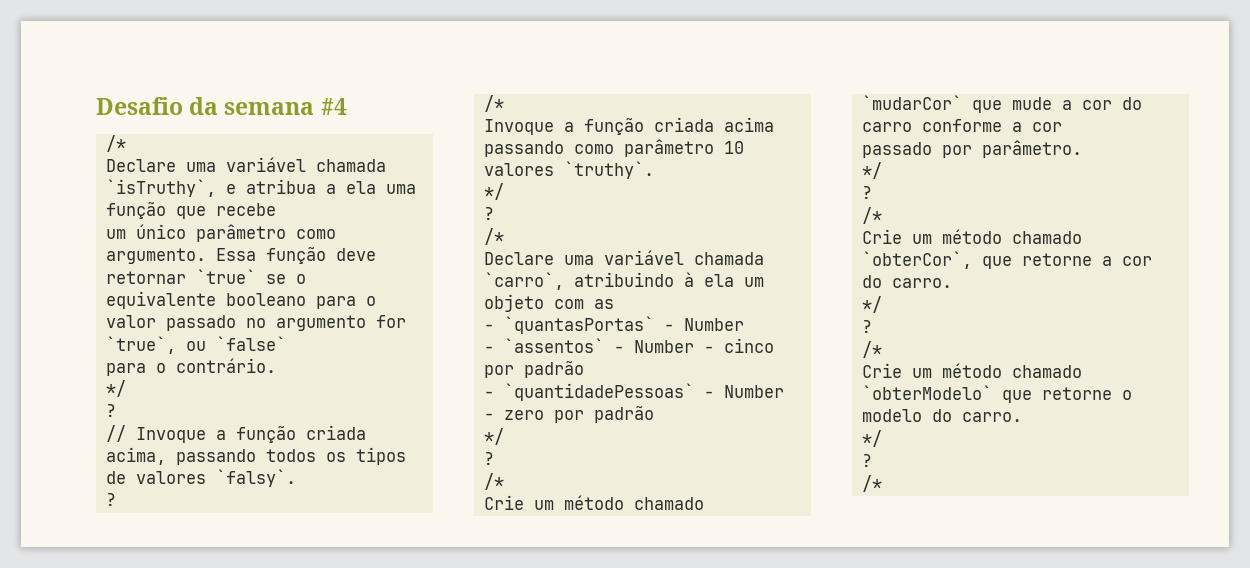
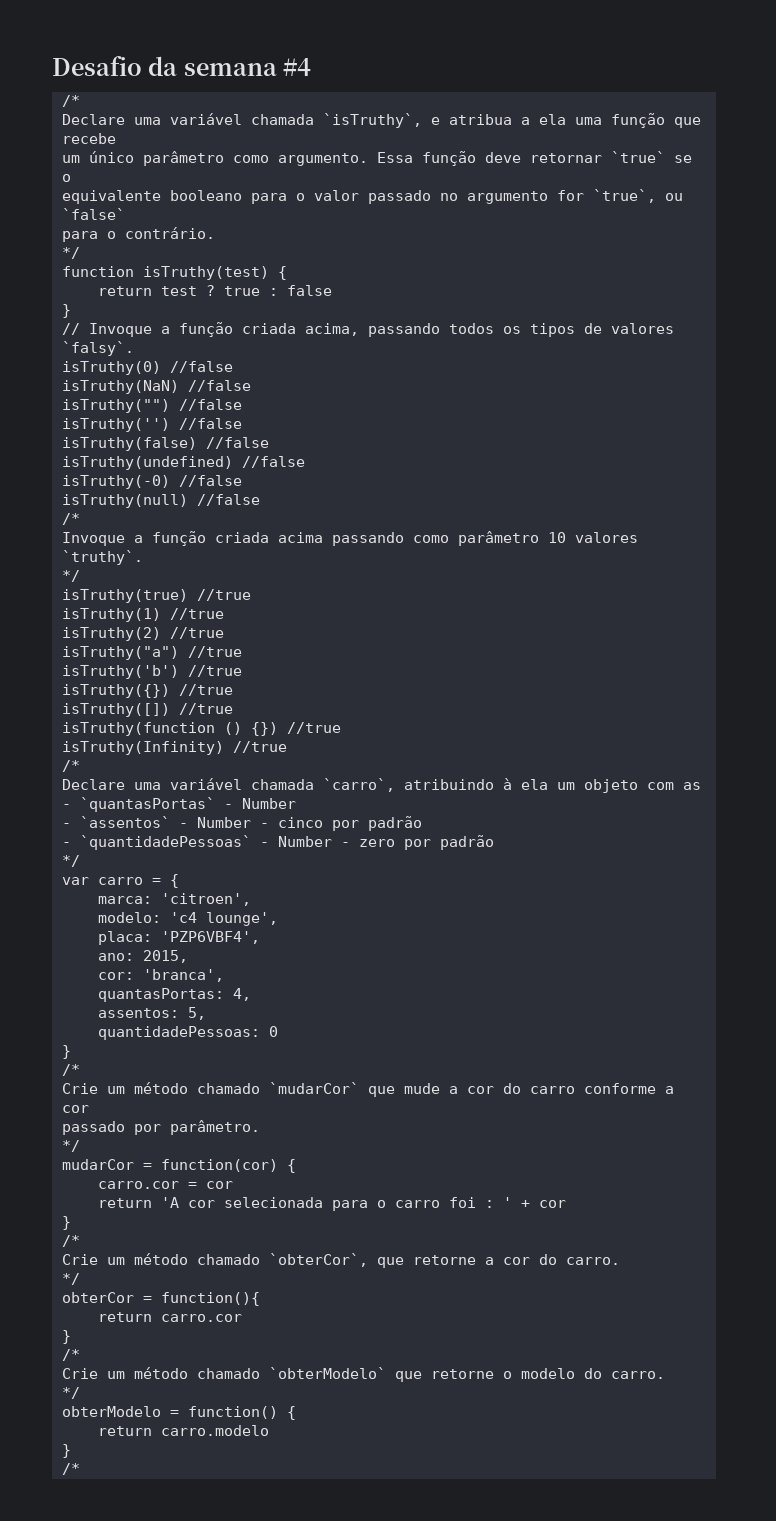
[105,404,116,417] ? -> [61,266,287,280] [97,285,332,296] [61,304,71,318] function isTruthy(test) { // return test ? true : false // }
[105,493,116,506] ? -> [61,361,233,375] [61,380,251,394] [61,399,242,413] [61,418,242,432] [61,437,269,451] [61,456,305,470] [61,475,242,489] [61,494,260,508] isTruthy(0) //false // isTruthy(NaN) //false // isTruthy("") //false // isTruthy('') //false // isTruthy(false) //false // isTruthy(undefined) //false // isTruthy(-0) //false // isTruthy(null) //false
[483,207,494,220] ? -> [61,589,251,603] [61,608,224,622] [61,627,224,641] [61,646,242,660] [61,665,242,679] [61,684,233,698] [61,703,233,717] [61,722,341,736] [61,741,287,755] isTruthy(true) //true // isTruthy(1) //true // isTruthy(2) //true // isTruthy("a") //true // isTruthy('b') //true // isTruthy({}) //true // isTruthy([]) //true // isTruthy(function () {}) //true // isTruthy(Infinity) //true
[483,452,494,465] ? -> [61,874,179,888] [97,893,251,906] [97,912,278,926] [97,931,260,945] [97,950,188,963] [97,969,224,982] [97,988,251,1002] [97,1007,206,1020] [97,1026,278,1040] [61,1045,71,1059] var carro = { // marca: 'citroen', // modelo: 'c4 lounge', // placa: 'PZP6VBF4', // ano: 2015, // cor: 'branca', // quantasPortas: 4, // assentos: 5, // quantidadePessoas: 0 // }
[861,186,872,199] ? -> [61,1159,296,1173] [97,1181,233,1189] [97,1197,566,1211] [61,1216,71,1230] mudarCor = function(cor) { // carro.cor = cor // return 'A cor selecionada para o carro foi : ' + cor // }
[861,320,872,333] ? -> [61,1292,260,1306] [97,1312,242,1322] [61,1330,71,1344] obterCor = function(){ // return carro.cor // }
[861,454,872,467] ? -> [61,1406,296,1420] [97,1425,269,1436] [61,1444,71,1458] obterModelo = function() { // return carro.modelo // }

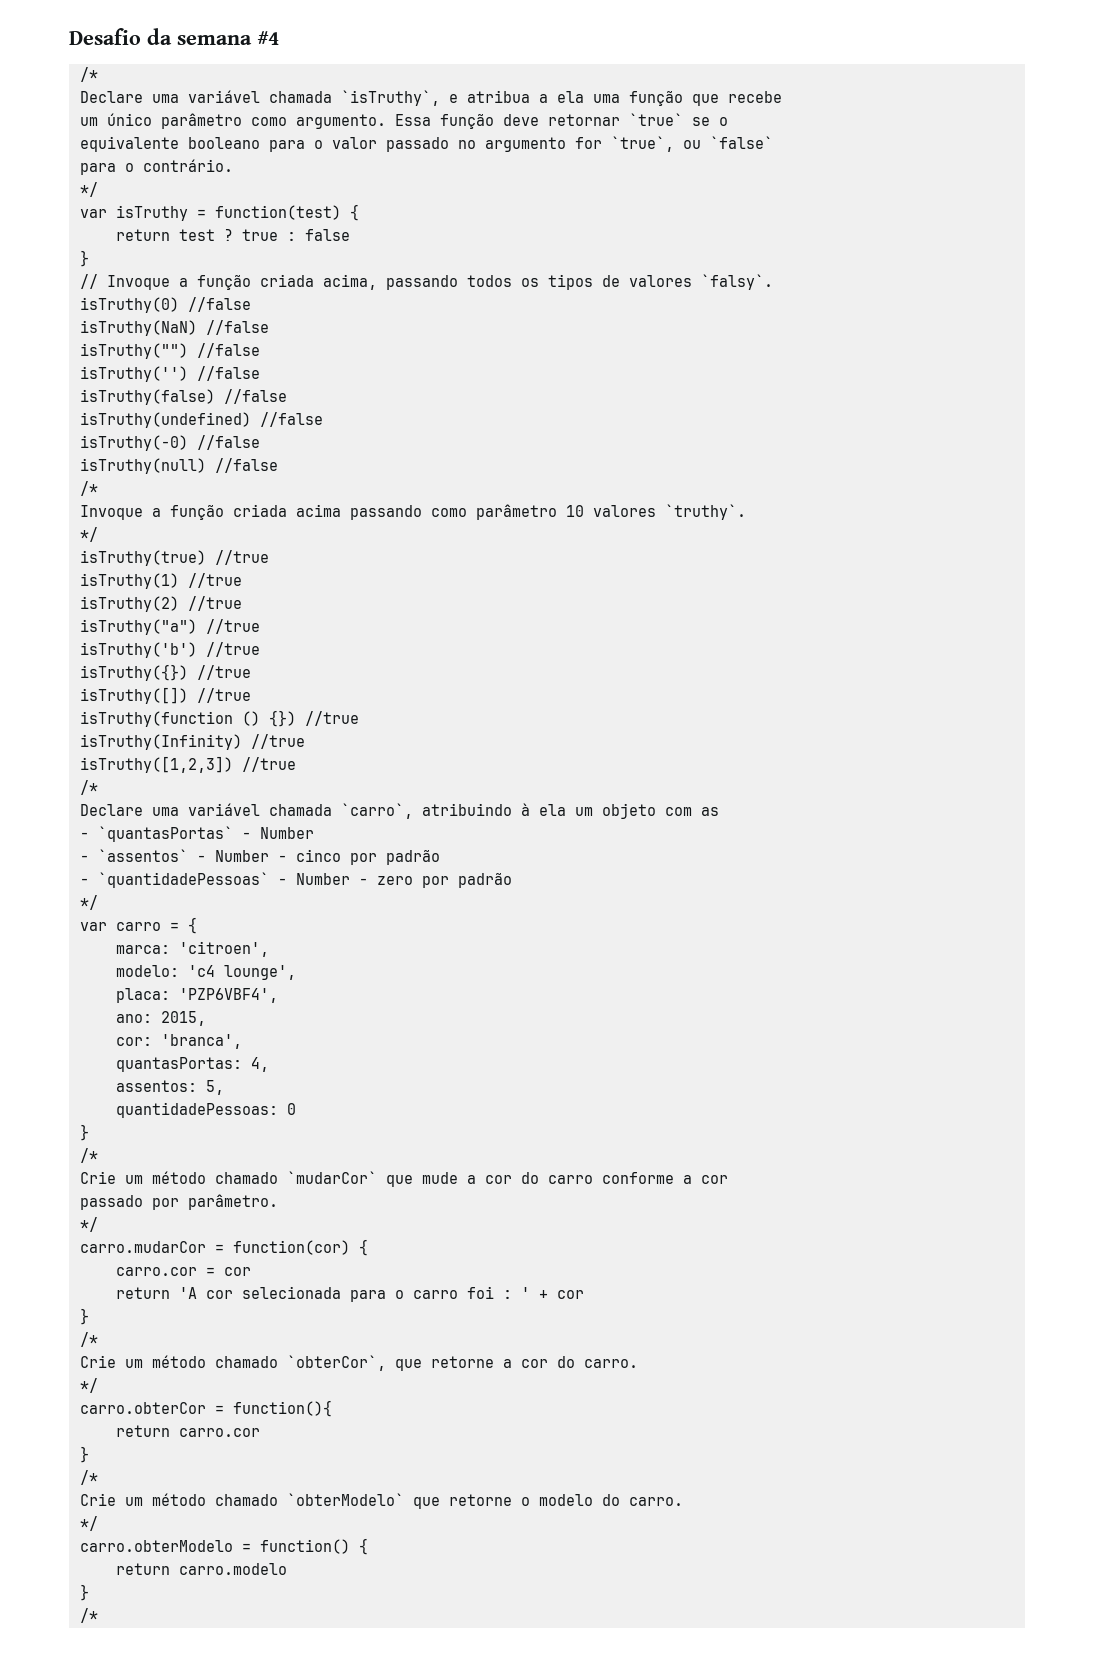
[61,266,269,280] function isTruthy(test) -> [79,205,341,221] var isTruthy = function(test)
(287, 747) none -> [79,756,296,773] // isTruthy([1,2,3]) //true
[61,1159,134,1170] mudarCor -> [79,1241,206,1253] carro.mudarCor
[61,1292,134,1303] obterCor -> [79,1402,206,1414] carro.obterCor
[61,1406,161,1417] obterModelo -> [79,1540,233,1552] carro.obterModelo

